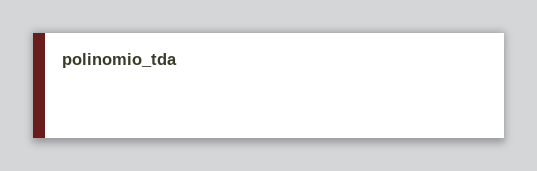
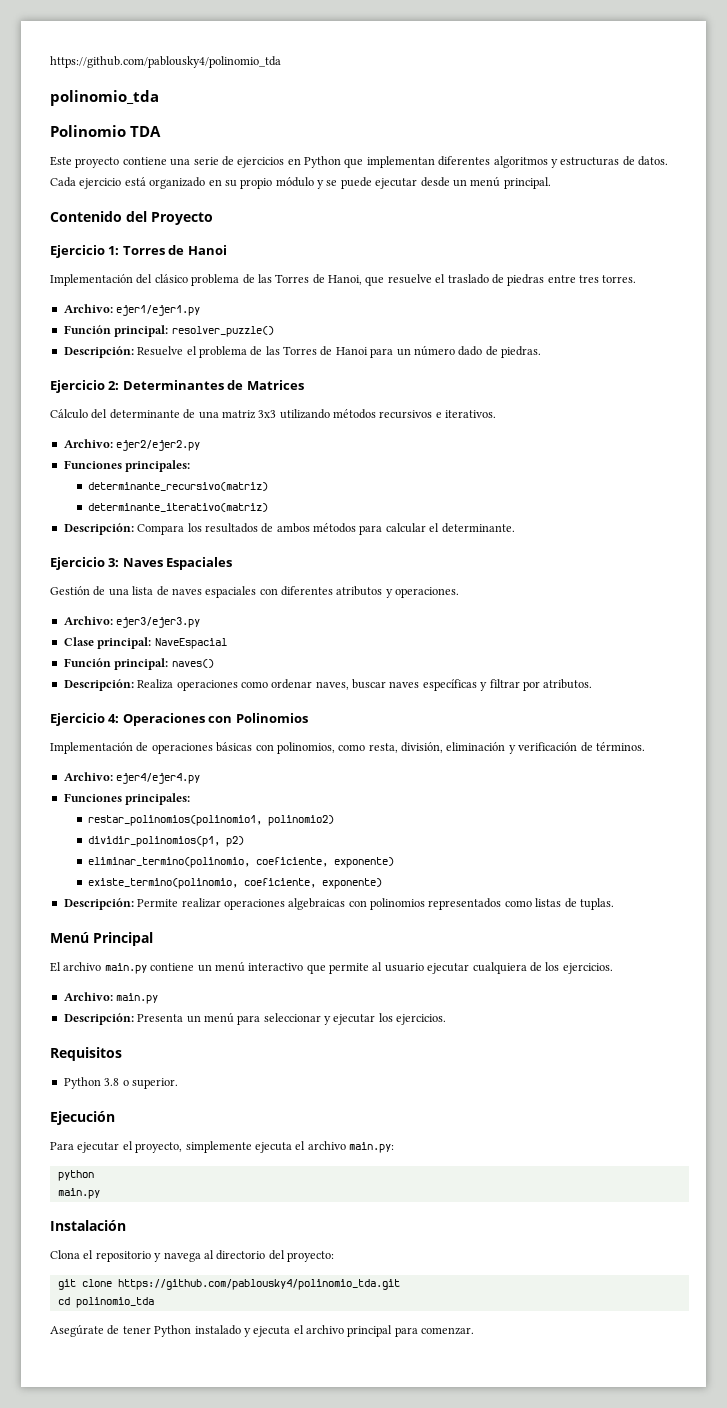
[62,53,177,68] polinomio_tda -> [50,56,281,68] [50,90,159,106] [50,125,161,137] [50,156,668,168] [50,176,551,189] [50,211,213,225] [50,245,227,258] [50,274,637,286] [63,304,201,316] [63,325,274,337] [63,345,541,358] [50,380,304,393] [50,409,497,419] [63,439,201,451] [63,460,191,472] [88,482,269,491] [88,503,269,512] [63,523,515,535] [50,557,233,570] [50,586,460,598] [63,616,201,628] [63,637,227,649] [63,658,214,670] [63,679,593,691] [50,713,308,726] [50,742,645,754] [63,772,201,784] [63,793,191,805] [88,815,335,826] [88,836,245,847] [88,857,395,868] [88,878,383,889] [63,898,614,910] [50,932,153,946] [50,961,613,974] [63,992,159,1004] [63,1012,447,1025] [50,1047,122,1061] [63,1077,178,1089] [50,1111,115,1125] [50,1141,394,1153] [57,1170,94,1181] [57,1188,100,1199] [50,1220,126,1231] [50,1250,334,1262] [57,1279,400,1290] [57,1297,154,1308] [50,1324,475,1337] https://github.com/pablousky4/polinomio_tda // polinomio_tda // Polinomio TDA // Este proyecto contiene una serie de ejercicios en Python que implementan diferentes algoritmos y estructuras de datos. Cada ejercicio está organizado en su propio módulo y se puede ejecutar desde un menú principal. // Contenido del Proyecto // Ejercicio 1: Torres de Hanoi // Implementación del clásico problema de las Torres de Hanoi, que resuelve el traslado de piedras entre tres torres. // Archivo: ejer1/ejer1.py // Función principal: resolver_puzzle() // Descripción: Resuelve el problema de las Torres de Hanoi para un número dado de piedras. // Ejercicio 2: Determinantes de Matrices // Cálculo del determinante de una matriz 3x3 utilizando métodos recursivos e iterativos. // Archivo: ejer2/ejer2.py // Funciones principales: // determinante_recursivo(matriz) // determinante_iterativo(matriz) // Descripción: Compara los resultados de ambos métodos para calcular el determinante. // Ejercicio 3: Naves Espaciales // Gestión de una lista de naves espaciales con diferentes atributos y operaciones. // Archivo: ejer3/ejer3.py // Clase principal: NaveEspacial // Función principal: naves() // Descripción: Realiza operaciones como ordenar naves, buscar naves específicas y filtrar por atributos. // Ejercicio 4: Operaciones con Polinomios // Implementación de operaciones básicas con polinomios, como resta, división, eliminación y verificación de términos. // Archivo: ejer4/ejer4.py // Funciones principales: // restar_polinomios(polinomio1, polinomio2) // dividir_polinomios(p1, p2) // eliminar_termino(polinomio, coeficiente, exponente) // existe_termino(polinomio, coeficiente, exponente) // Descripción: Permite realizar operaciones algebraicas con polinomios representados como listas de tuplas. // Menú Principal // El archivo main.py contiene un menú interactivo que permite al usuario ejecutar cualquiera de los ejercicios. // Archivo: main.py // Descripción: Presenta un menú para seleccionar y ejecutar los ejercicios. // Requisitos // Python 3.8 o superior. // Ejecución // Para ejecutar el proyecto, simplemente ejecuta el archivo main.py: // python // main.py // Instalación // Clona el repositorio y navega al directorio del proyecto: // git clone https://github.com/pablousky4/polinomio_tda.git // cd polinomio_tda // Asegúrate de tener Python instalado y ejecuta el archivo principal para comenzar.

